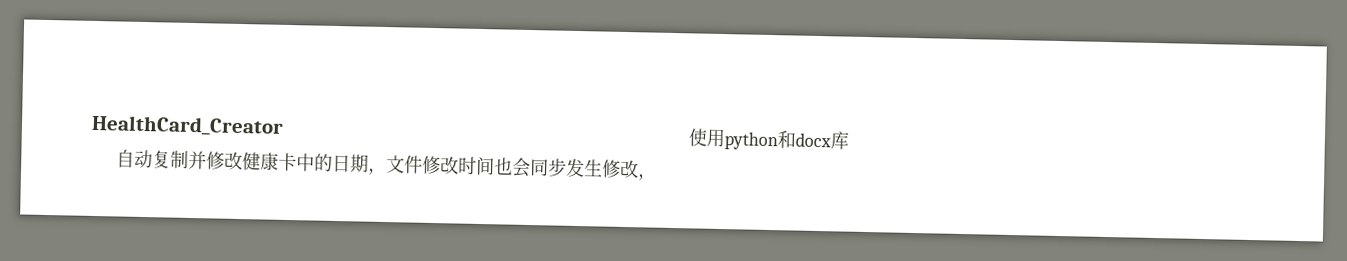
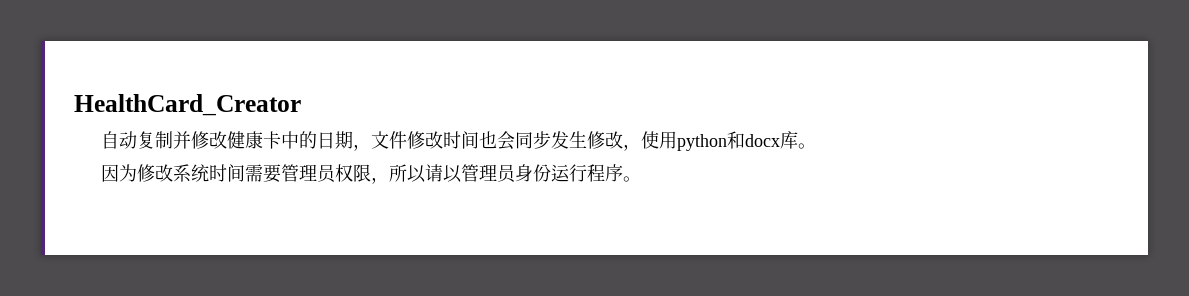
(850, 140) none -> [798,143,817,149] [101,164,642,184] 。 // 因为修改系统时间需要管理员权限，所以请以管理员身份运行程序。

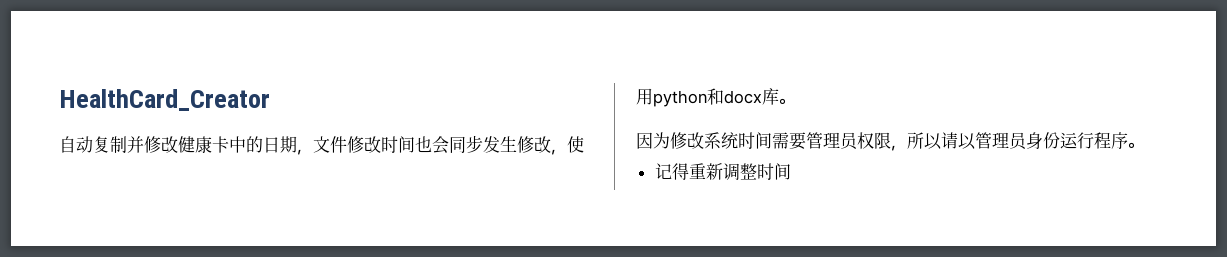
(642, 179) none -> [654,163,791,181] // 记得重新调整时间

